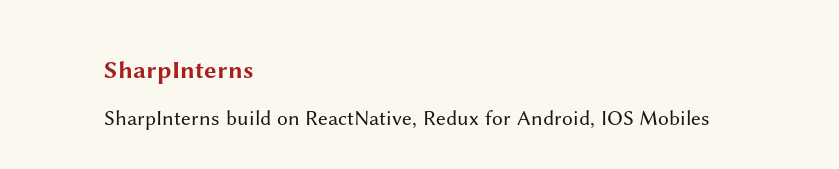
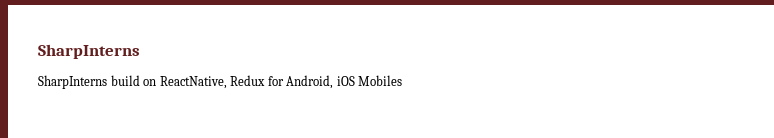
[600,111,634,125] IOS -> [336,76,355,86] iOS

